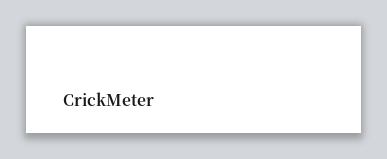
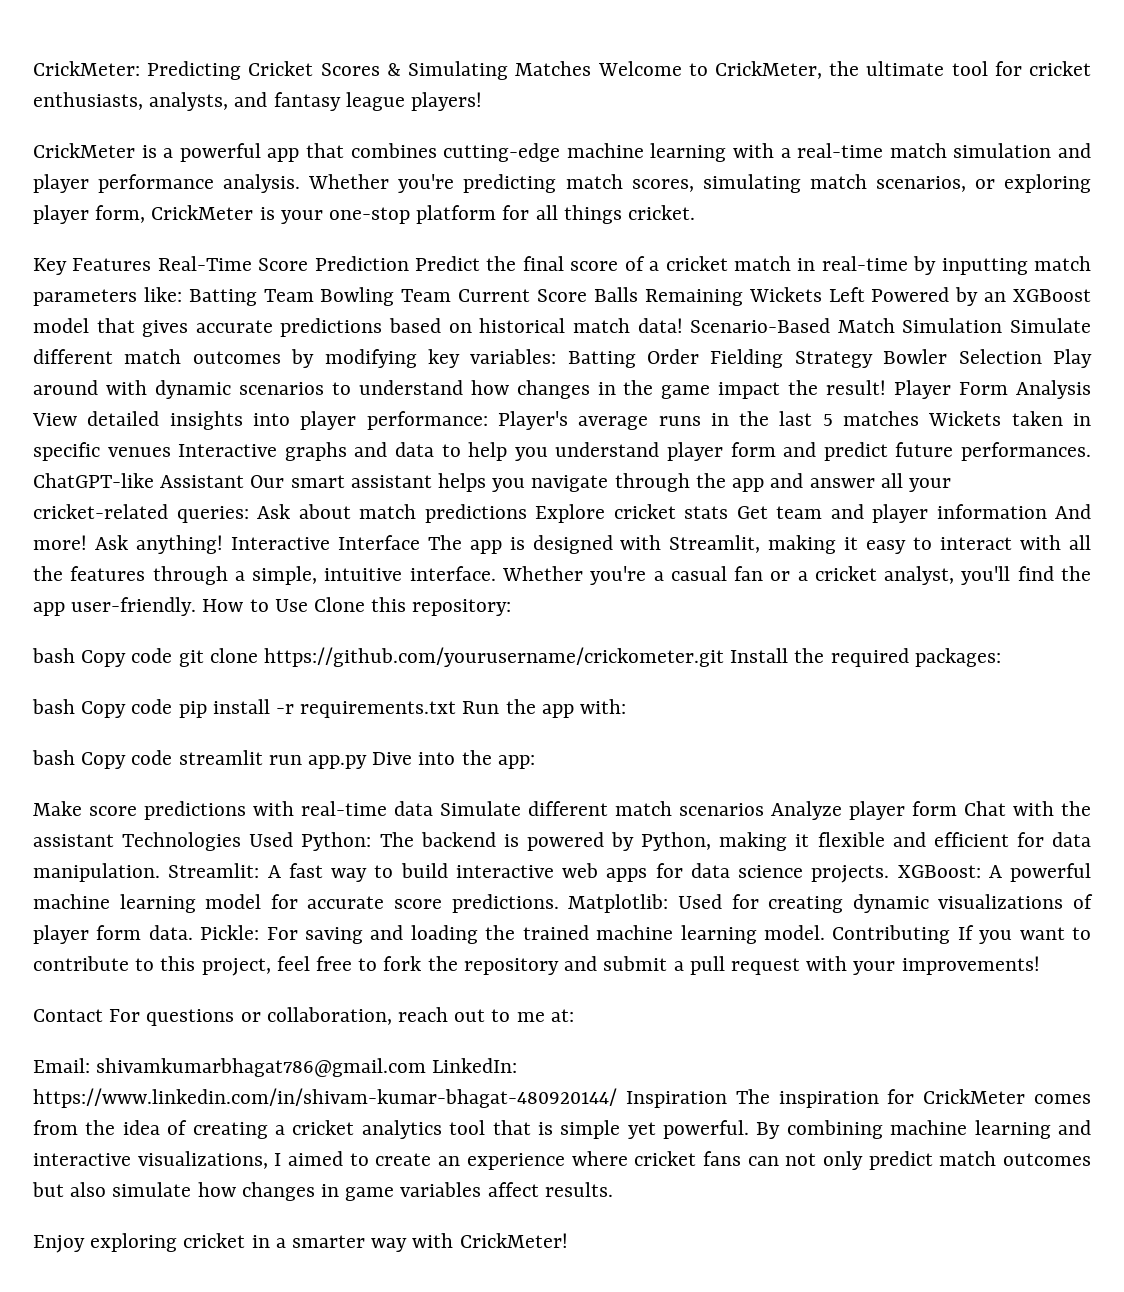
[63,92,154,106] CrickMeter -> [33,61,1091,80] [33,92,483,111] [33,143,1092,162] [33,174,1091,193] [33,205,696,224] [33,256,1091,275] [33,287,1091,306] [33,318,1092,337] [33,349,1092,368] [33,380,1091,399] [32,411,1091,430] [33,442,1092,461] [33,473,951,492] [33,504,1091,523] [33,535,1091,554] [33,566,1092,585] [33,597,512,616] [32,647,1001,667] [32,699,627,718] [32,750,535,769] [33,801,1091,820] [33,832,1091,851] [33,863,1091,883] [33,894,1094,913] [33,925,1091,944] [33,956,1040,976] [33,1007,574,1026] [33,1058,518,1077] [33,1088,1092,1108] [33,1120,1092,1139] [33,1151,1091,1170] [32,1182,613,1201] [33,1233,568,1253] CrickMeter: Predicting Cricket Scores & Simulating Matches Welcome to CrickMeter, the ultimate tool for cricket enthusiasts, analysts, and fantasy league players! // CrickMeter is a powerful app that combines cutting-edge machine learning with a real-time match simulation and player performance analysis. Whether you're predicting match scores, simulating match scenarios, or exploring player form, CrickMeter is your one-stop platform for all things cricket. // Key Features Real-Time Score Prediction Predict the final score of a cricket match in real-time by inputting match parameters like: Batting Team Bowling Team Current Score Balls Remaining Wickets Left Powered by an XGBoost model that gives accurate predictions based on historical match data! Scenario-Based Match Simulation Simulate different match outcomes by modifying key variables: Batting Order Fielding Strategy Bowler Selection Play around with dynamic scenarios to understand how changes in the game impact the result! Player Form Analysis View detailed insights into player performance: Player's average runs in the last 5 matches Wickets taken in specific venues Interactive graphs and data to help you understand player form and predict future performances. ChatGPT-like Assistant Our smart assistant helps you navigate through the app and answer all your cricket-related queries: Ask about match predictions Explore cricket stats Get team and player information And more! Ask anything! Interactive Interface The app is designed with Streamlit, making it easy to interact with all the features through a simple, intuitive interface. Whether you're a casual fan or a cricket analyst, you'll find the app user-friendly. How to Use Clone this repository: // bash Copy code git clone https://github.com/yourusername/crickometer.git Install the required packages: // bash Copy code pip install -r requirements.txt Run the app with: // bash Copy code streamlit run app.py Dive into the app: // Make score predictions with real-time data Simulate different match scenarios Analyze player form Chat with the assistant Technologies Used Python: The backend is powered by Python, making it flexible and efficient for data manipulation. Streamlit: A fast way to build interactive web apps for data science projects. XGBoost: A powerful machine learning model for accurate score predictions. Matplotlib: Used for creating dynamic visualizations of player form data. Pickle: For saving and loading the trained machine learning model. Contributing If you want to contribute to this project, feel free to fork the repository and submit a pull request with your improvements! // Contact For questions or collaboration, reach out to me at: // Email: shivamkumarbhagat786@gmail.com LinkedIn: https://www.linkedin.com/in/shivam-kumar-bhagat-480920144/ Inspiration The inspiration for CrickMeter comes from the idea of creating a cricket analytics tool that is simple yet powerful. By combining machine learning and interactive visualizations, I aimed to create an experience where cricket fans can not only predict match outcomes but also simulate how changes in game variables affect results. // Enjoy exploring cricket in a smarter way with CrickMeter!

